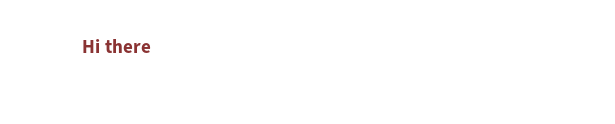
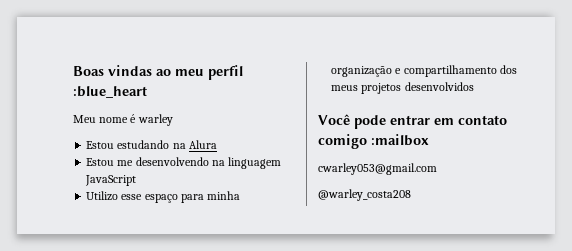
[82,39,152,53] Hi there -> [73,65,243,80] [73,86,147,98] [73,114,173,126] [86,140,217,149] [86,157,282,169] [85,175,137,186] [86,191,241,203] [331,65,517,77] [331,82,474,94] [318,114,507,129] [318,134,429,149] [318,163,437,175] [318,189,411,201] Boas vindas ao meu perfil :blue_heart // Meu nome é warley // Estou estudando na Alura // Estou me desenvolvendo na linguagem JavaScript // Utilizo esse espaço para minha organização e compartilhamento dos meus projetos desenvolvidos // Você pode entrar em contato comigo :mailbox // cwarley053@gmail.com // @warley_costa208

